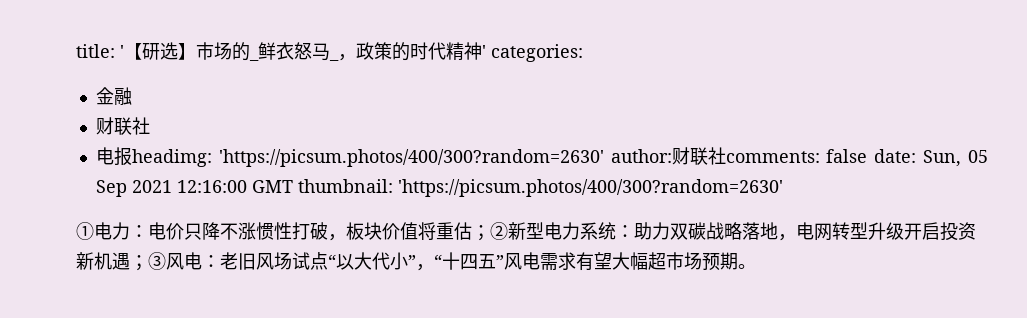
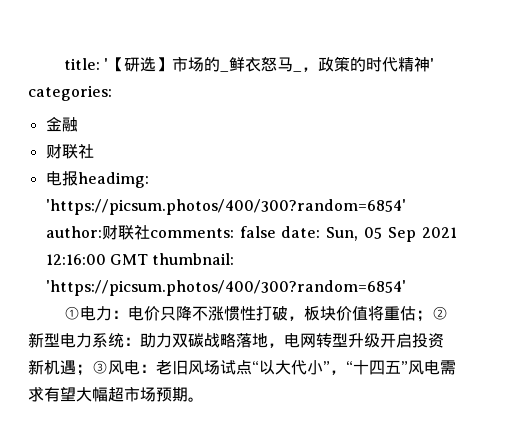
[218,149,604,167] 'https://picsum.photos/400/300?random=2630' -> [45,199,406,215] 'https://picsum.photos/400/300?random=6854'
[397,179,783,197] 'https://picsum.photos/400/300?random=2630' -> [45,280,406,296] 'https://picsum.photos/400/300?random=6854'

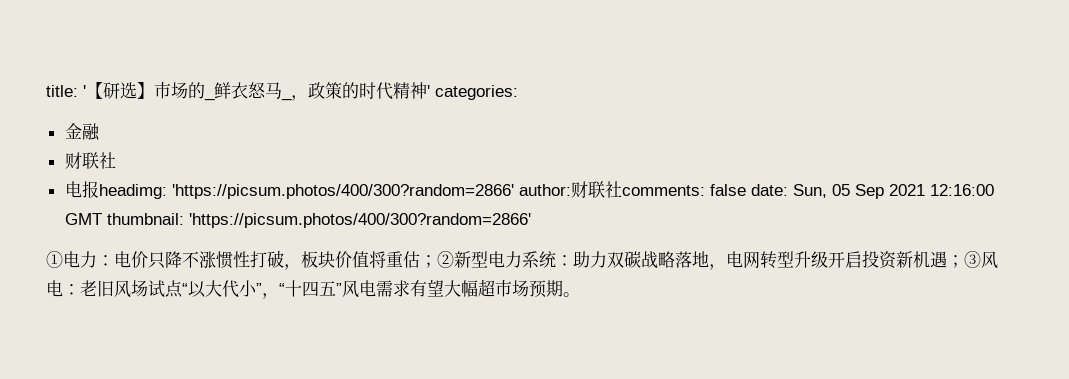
[45,199,406,215] 'https://picsum.photos/400/300?random=6854' -> [171,184,514,199] 'https://picsum.photos/400/300?random=2866'
[45,280,406,296] 'https://picsum.photos/400/300?random=6854' -> [188,213,531,228] 'https://picsum.photos/400/300?random=2866'

